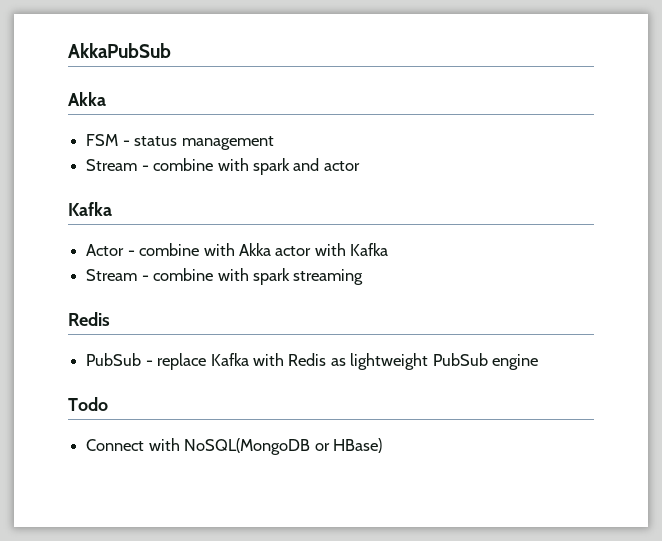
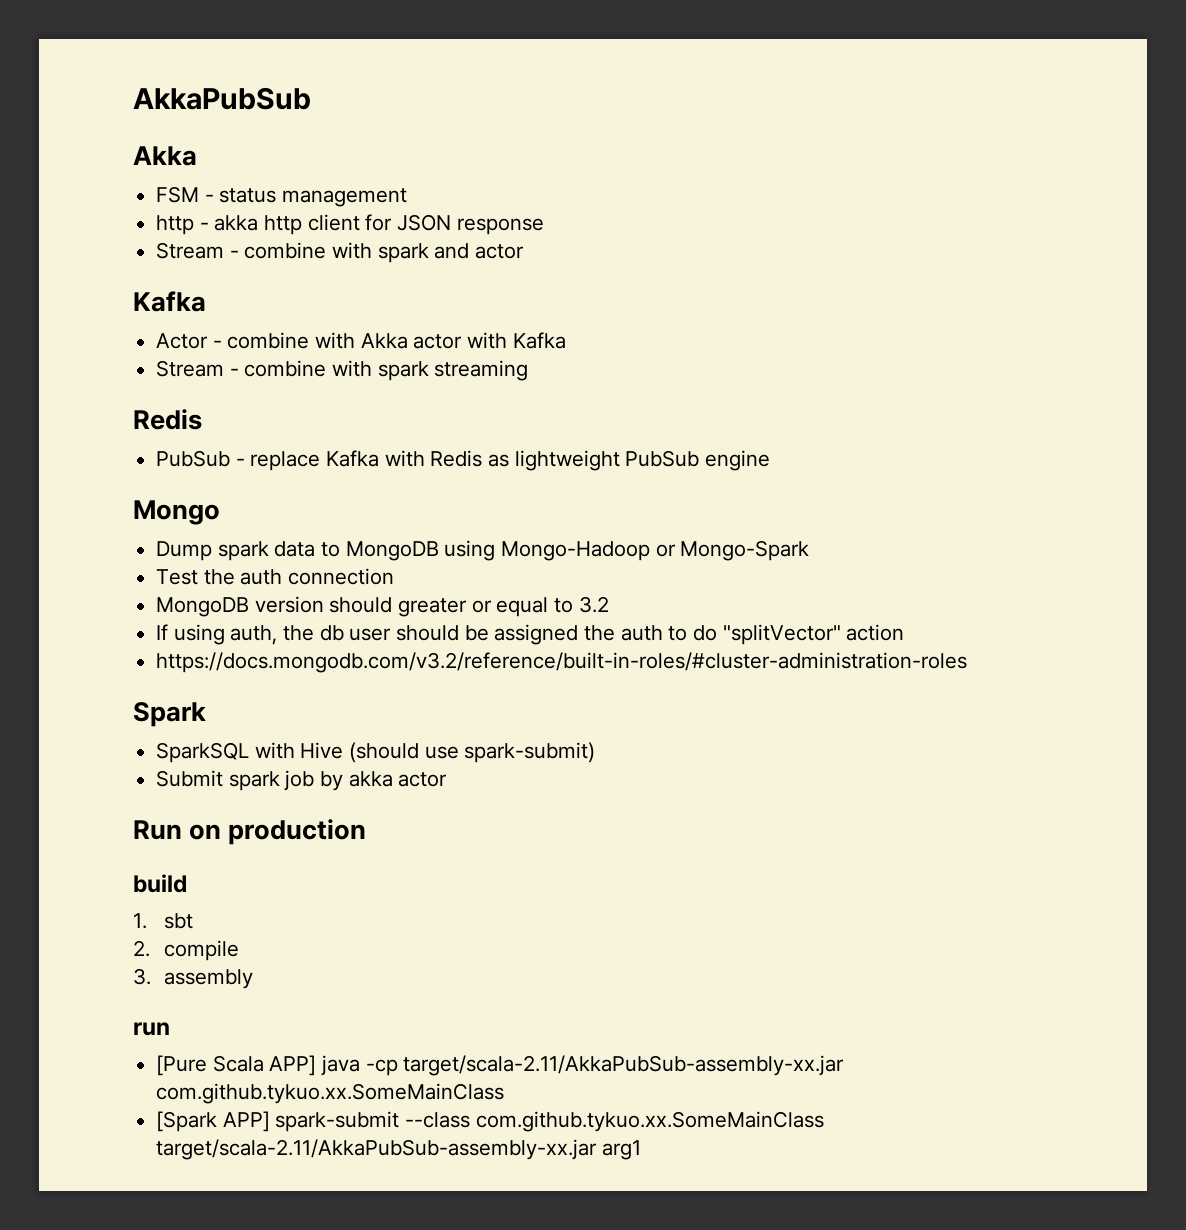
(274, 143) none -> [156,214,544,235] // http - akka http client for JSON response
[68,397,108,411] [86,438,382,455] Todo // Connect with NoSQL(MongoDB or HBase) -> [133,500,220,525] [156,540,810,561] [156,568,395,585] [156,596,609,617] [156,624,905,645] [156,652,968,673] [133,702,206,727] [156,742,596,763] [156,770,448,791] [133,819,367,845] [133,874,187,893] [133,913,193,929] [133,940,239,961] [133,968,253,989] [133,1022,170,1036] [156,1055,845,1076] [156,1083,505,1104] [156,1111,824,1132] [156,1139,641,1160] Mongo // Dump spark data to MongoDB using Mongo-Hadoop or Mongo-Spark // Test the auth connection // MongoDB version should greater or equal to 3.2 // If using auth, the db user should be assigned the auth to do "splitVector" action // https://docs.mongodb.com/v3.2/reference/built-in-roles/#cluster-administration-roles // Spark // SparkSQL with Hive (should use spark-submit) // Submit spark job by akka actor // Run on production // build // 1. sbt // 2. compile // 3. assembly // run // [Pure Scala APP] java -cp target/scala-2.11/AkkaPubSub-assembly-xx.jar com.github.tykuo.xx.SomeMainClass // [Spark APP] spark-submit --class com.github.tykuo.xx.SomeMainClass target/scala-2.11/AkkaPubSub-assembly-xx.jar arg1

